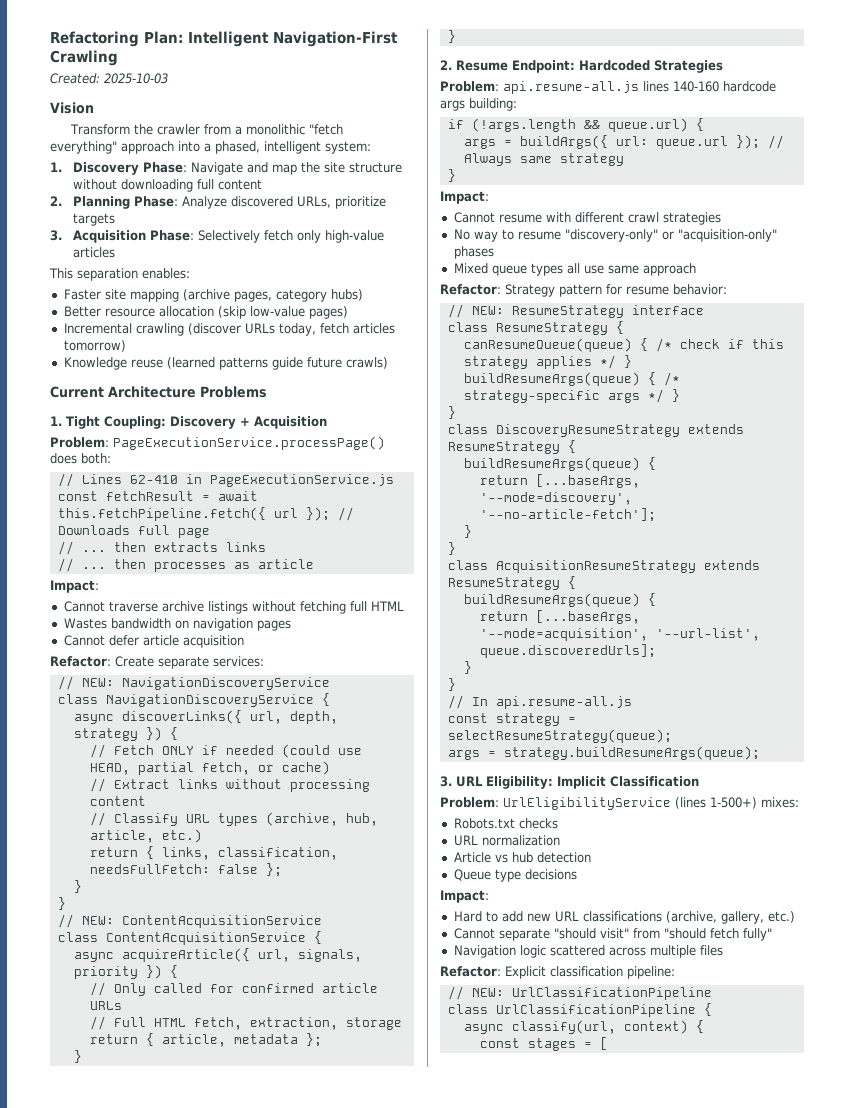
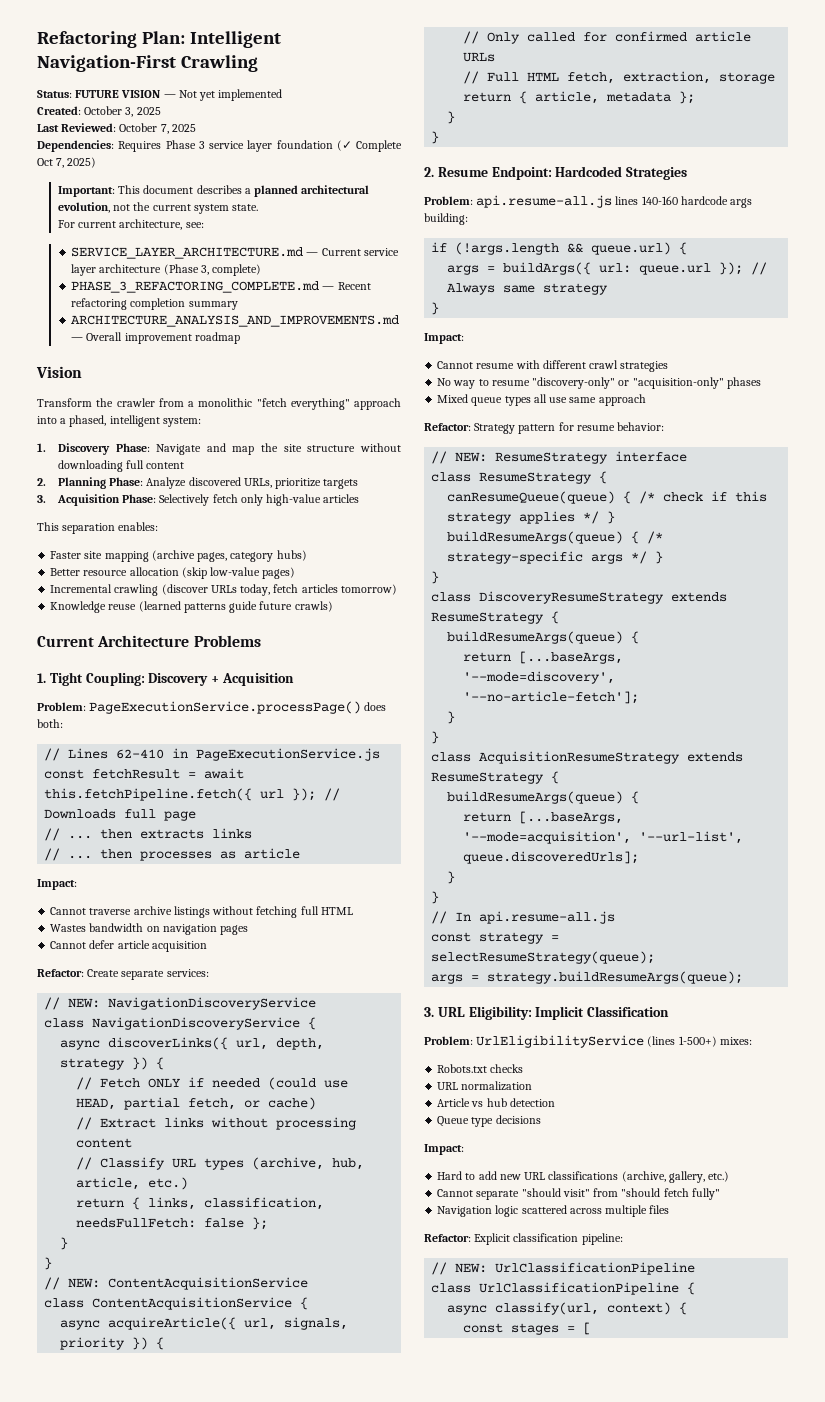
[50,73,168,84] Created: 2025-10-03 -> [37,89,283,101] [37,106,161,117] [37,123,196,134] [37,140,402,152] [37,157,97,168] [57,185,370,197] [57,202,259,214] [57,219,204,230] [71,247,399,259] [71,264,262,276] [71,281,371,293] [71,298,238,310] [71,315,400,327] [71,332,240,344] Status: FUTURE VISION — Not yet implemented // Created: October 3, 2025 // Last Reviewed: October 7, 2025 // Dependencies: Requires Phase 3 service layer foundation (✓ Complete Oct 7, 2025) // Important: This document describes a planned architectural evolution, not the current system state. // For current architecture, see: // SERVICE_LAYER_ARCHITECTURE.md — Current service layer architecture (Phase 3, complete) // PHASE_3_REFACTORING_COMPLETE.md — Recent refactoring completion summary // ARCHITECTURE_ANALYSIS_AND_IMPROVEMENTS.md — Overall improvement roadmap

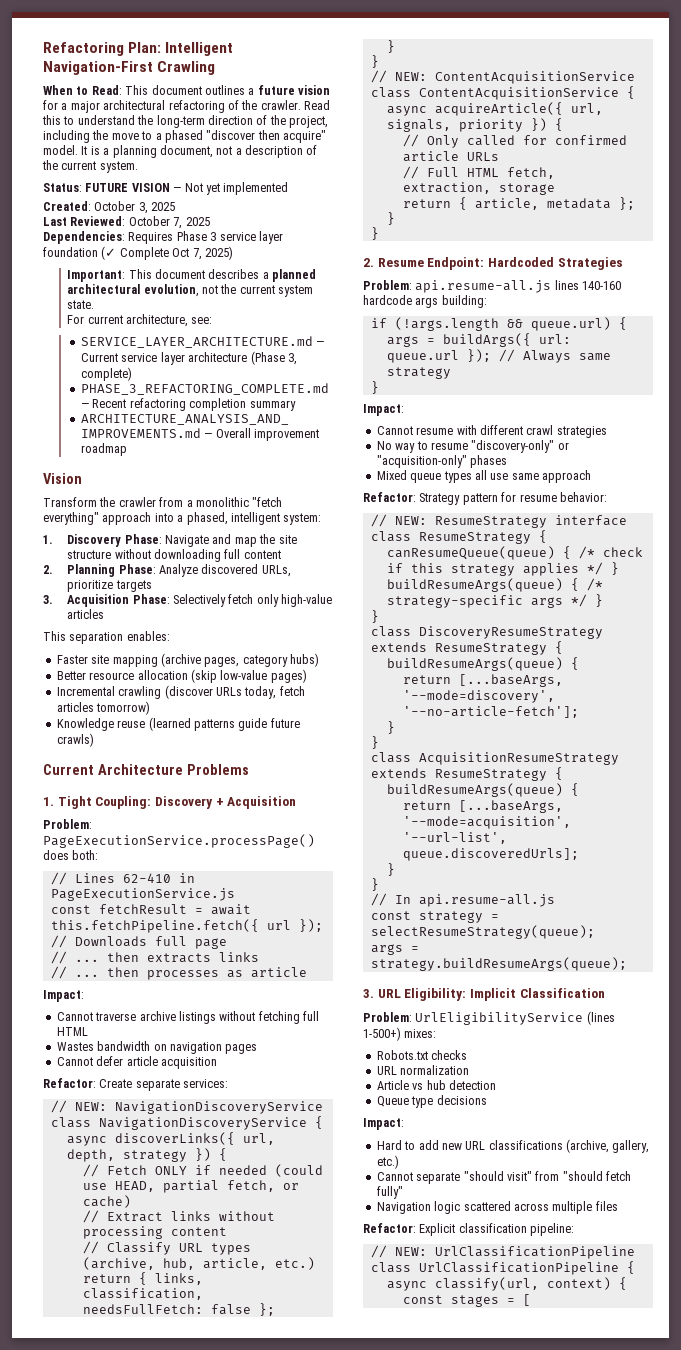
(258, 63) none -> [43,85,330,95] [43,100,330,113] [42,115,328,128] [43,130,326,143] [43,145,318,158] [42,160,138,173] // When to Read: This document outlines a future vision for a major architectural refactoring of the crawler. Read this to understand the long-term direction of the project, including the move to a phased "discover then acquire" model. It is a planning document, not a description of the current system.

